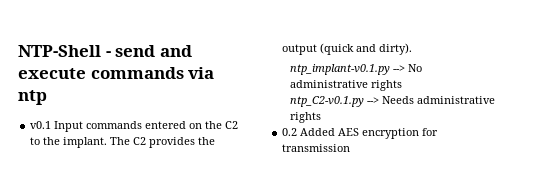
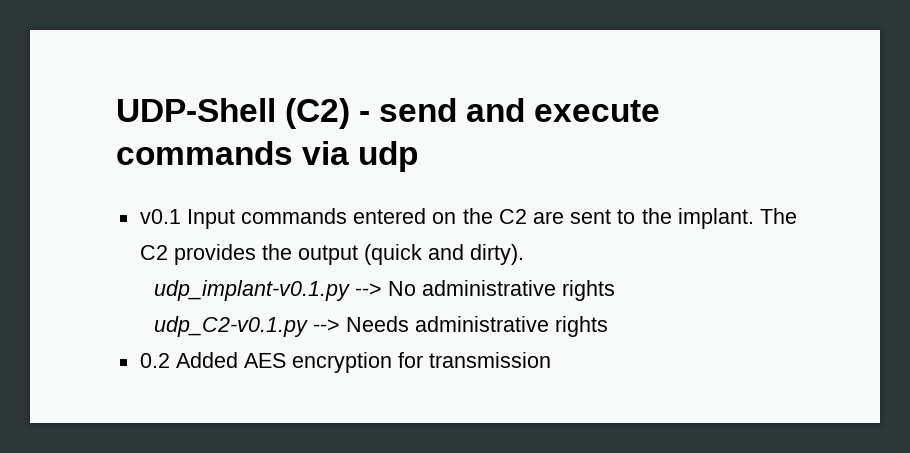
[18,45,101,57] NTP-Shell -> [116,98,351,129] UDP-Shell (C2)
[18,90,47,105] ntp -> [358,141,419,172] udp
(239, 125) none -> [533,209,612,224] are sent
[290,64,391,75] ntp_implant-v0.1.py -> [153,280,350,301] udp_implant-v0.1.py
[290,96,365,107] ntp_C2-v0.1.py -> [153,316,308,337] udp_C2-v0.1.py

